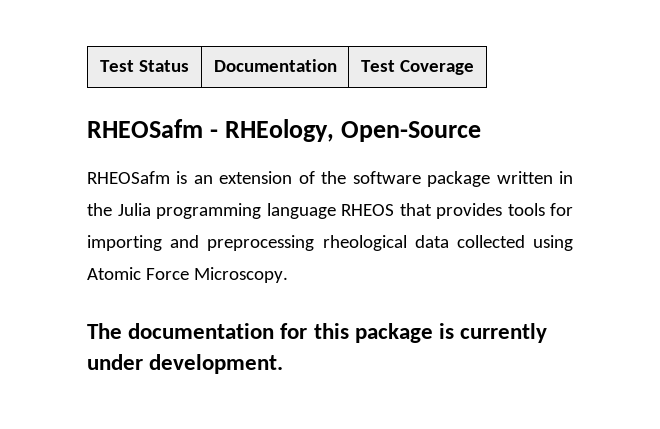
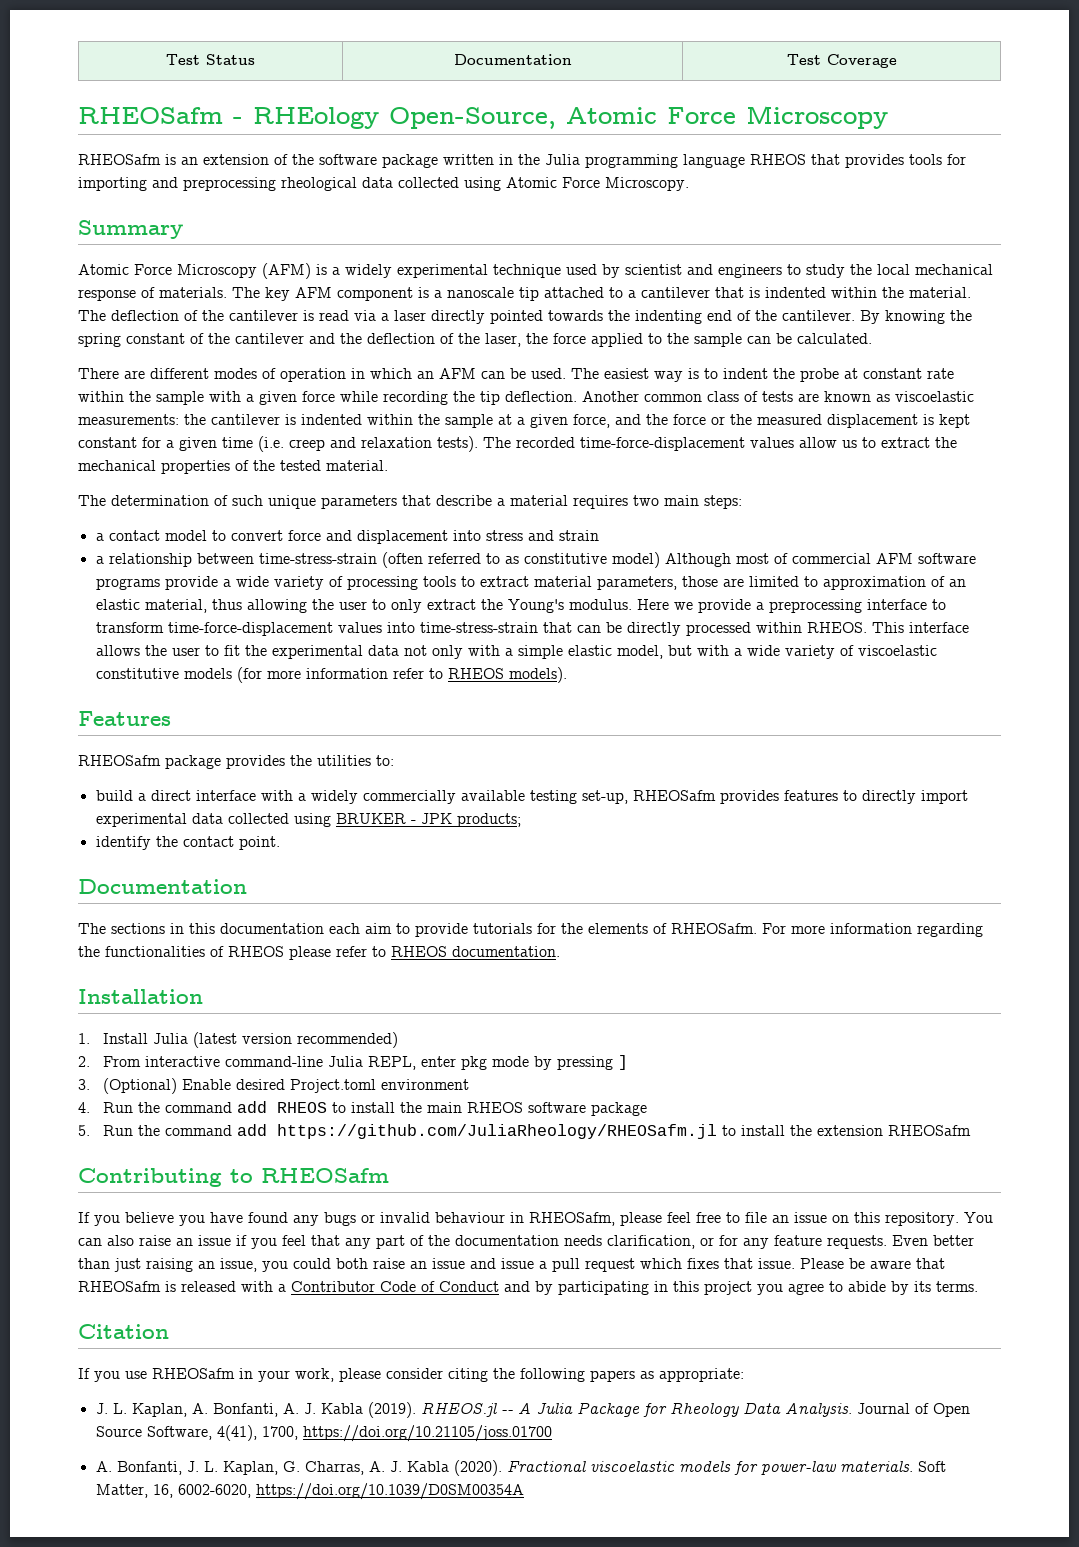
[225,119,482,142] RHEology, Open-Source -> [253,106,888,129] RHEology Open-Source, Atomic Force Microscopy
[87,323,548,343] [87,354,284,374] The documentation for this package is currently under development. -> [78,220,183,239] [78,263,993,279] [78,287,971,301] [78,310,972,324] [78,333,872,347] [78,368,954,382] [78,391,974,405] [78,414,970,428] [78,436,957,452] [78,460,388,474] [78,495,742,509] [95,530,599,544] [95,552,976,568] [95,576,966,590] [95,599,946,613] [95,622,969,636] [95,645,937,659] [95,667,567,683] [78,711,171,726] [78,755,394,769] [95,790,968,804] [95,813,521,827] [95,836,280,850] [78,879,247,894] [78,923,983,937] [78,946,560,960] [78,989,203,1004] [78,1032,398,1048] [78,1055,628,1070] [78,1078,469,1094] [78,1101,647,1116] [78,1124,971,1139] [78,1168,389,1187] [78,1212,993,1226] [78,1235,974,1249] [78,1258,945,1272] [78,1281,978,1295] [78,1324,169,1339] [78,1368,744,1382] [95,1402,970,1418] [95,1425,552,1442] [95,1460,946,1476] [95,1483,524,1500] Summary // Atomic Force Microscopy (AFM) is a widely experimental technique used by scientist and engineers to study the local mechanical response of materials. The key AFM component is a nanoscale tip attached to a cantilever that is indented within the material. The deflection of the cantilever is read via a laser directly pointed towards the indenting end of the cantilever. By knowing the spring constant of the cantilever and the deflection of the laser, the force applied to the sample can be calculated. // There are different modes of operation in which an AFM can be used. The easiest way is to indent the probe at constant rate within the sample with a given force while recording the tip deflection. Another common class of tests are known as viscoelastic measurements: the cantilever is indented within the sample at a given force, and the force or the measured displacement is kept constant for a given time (i.e. creep and relaxation tests). The recorded time-force-displacement values allow us to extract the mechanical properties of the tested material. // The determination of such unique parameters that describe a material requires two main steps: // a contact model to convert force and displacement into stress and strain // a relationship between time-stress-strain (often referred to as constitutive model) Although most of commercial AFM software programs provide a wide variety of processing tools to extract material parameters, those are limited to approximation of an elastic material, thus allowing the user to only extract the Young's modulus. Here we provide a preprocessing interface to transform time-force-displacement values into time-stress-strain that can be directly processed within RHEOS. This interface allows the user to fit the experimental data not only with a simple elastic model, but with a wide variety of viscoelastic constitutive models (for more information refer to RHEOS models). // Features // RHEOSafm package provides the utilities to: // build a direct interface with a widely commercially available testing set-up, RHEOSafm provides features to directly import experimental data collected using BRUKER - JPK products; // identify the contact point. // Documentation // The sections in this documentation each aim to provide tutorials for the elements of RHEOSafm. For more information regarding the functionalities of RHEOS please refer to RHEOS documentation. // Installation // 1. Install Julia (latest version recommended) // 2. From interactive command-line Julia REPL, enter pkg mode by pressing ] // 3. (Optional) Enable desired Project.toml environment // 4. Run the command add RHEOS to install the main RHEOS software package // 5. Run the command add https://github.com/JuliaRheology/RHEOSafm.jl to install the extension RHEOSafm // Contributing to RHEOSafm // If you believe you have found any bugs or invalid behaviour in RHEOSafm, please feel free to file an issue on this repository. You can also raise an issue if you feel that any part of the documentation needs clarification, or for any feature requests. Even better than just raising an issue, you could both raise an issue and issue a pull request which fixes that issue. Please be aware that RHEOSafm is released with a Contributor Code of Conduct and by participating in this project you agree to abide by its terms. // Citation // If you use RHEOSafm in your work, please consider citing the following papers as appropriate: // J. L. Kaplan, A. Bonfanti, A. J. Kabla (2019). RHEOS.jl -- A Julia Package for Rheology Data Analysis. Journal of Open Source Software, 4(41), 1700, https://doi.org/10.21105/joss.01700 // A. Bonfanti, J. L. Kaplan, G. Charras, A. J. Kabla (2020). Fractional viscoelastic models for power-law materials. Soft Matter, 16, 6002-6020, https://doi.org/10.1039/D0SM00354A

